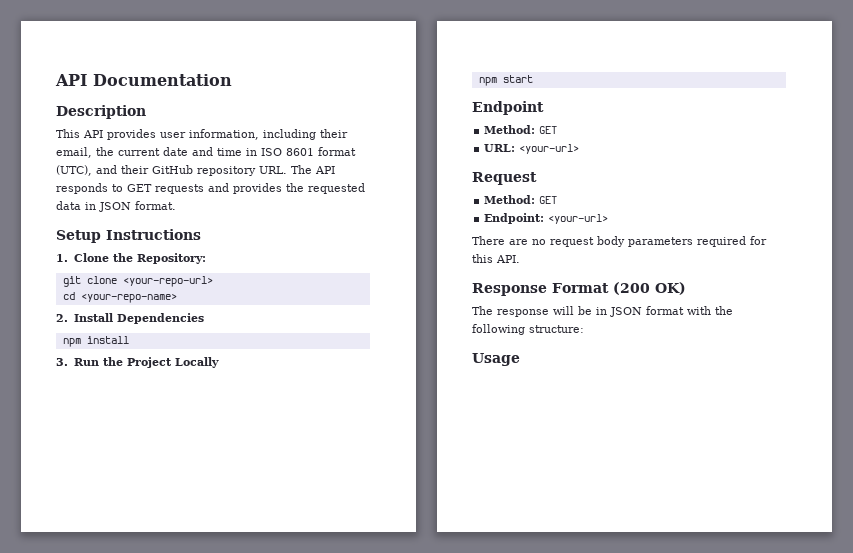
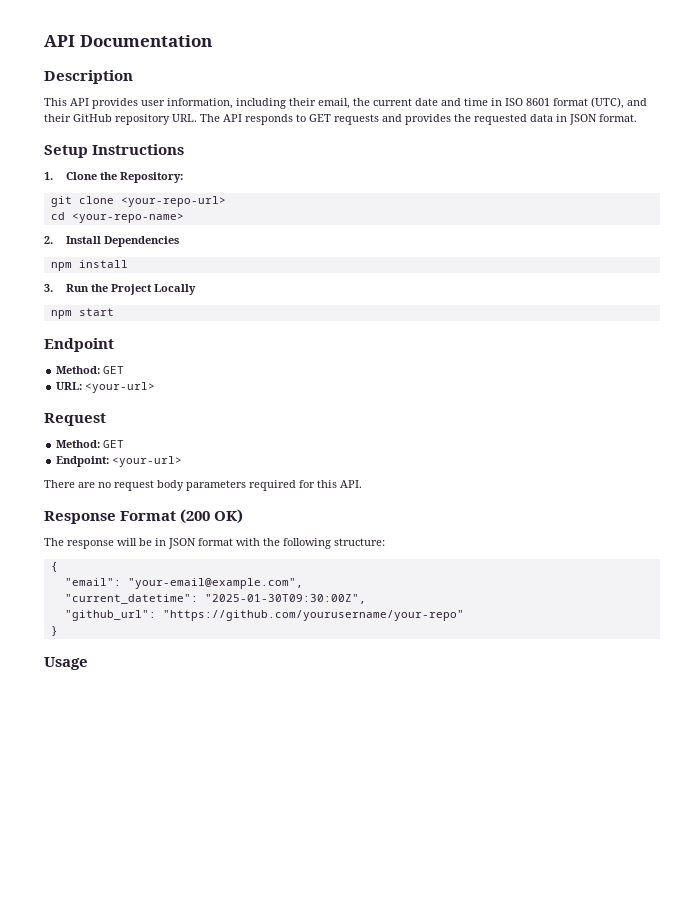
(584, 329) none -> [50,562,58,572] [64,578,303,589] [64,594,366,604] [64,610,464,621] [50,626,58,636] // { // "email": "your-email@example.com", // "current_datetime": "2025-01-30T09:30:00Z", // "github_url": "https://github.com/yourusername/your-repo" // }

